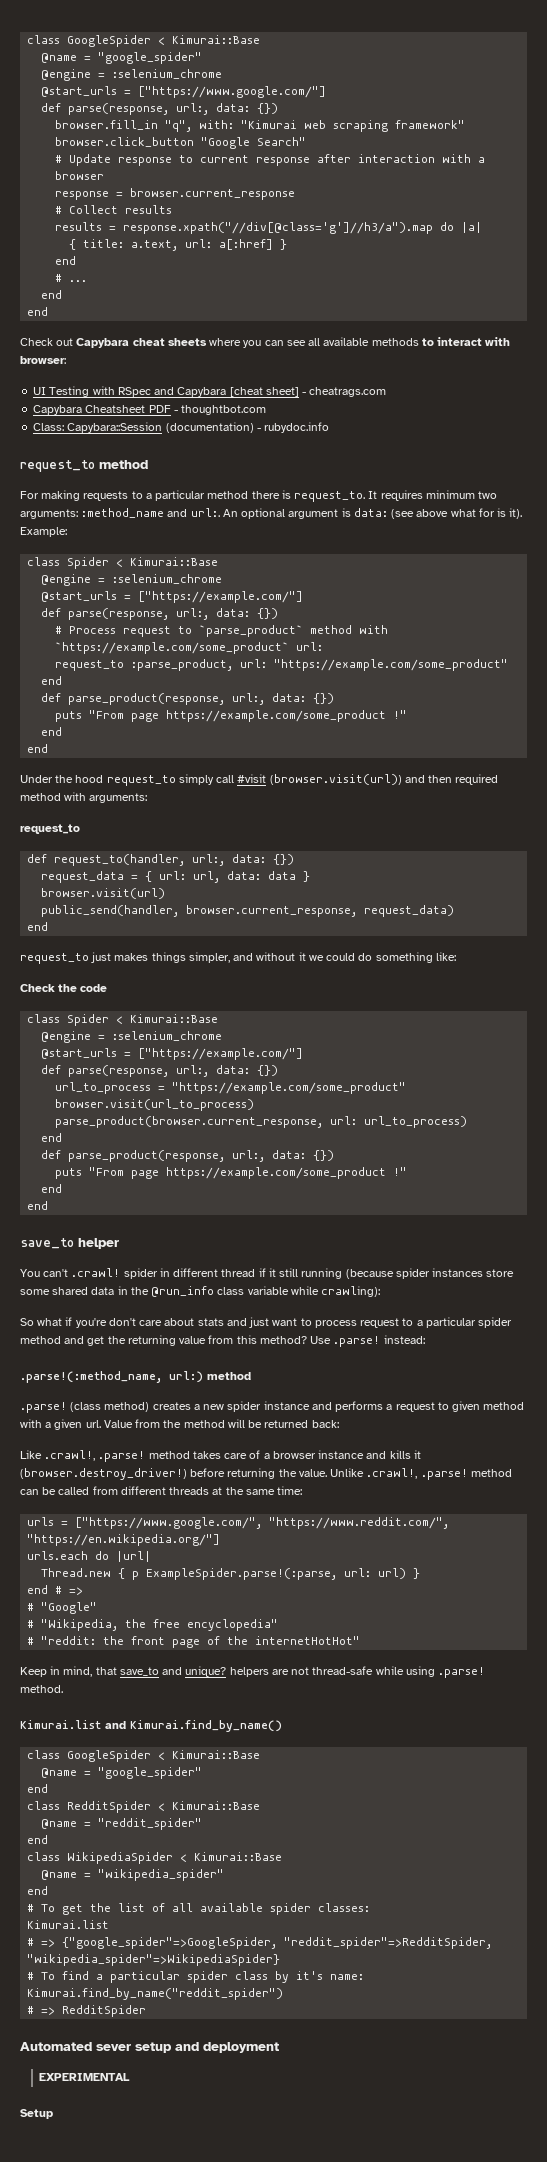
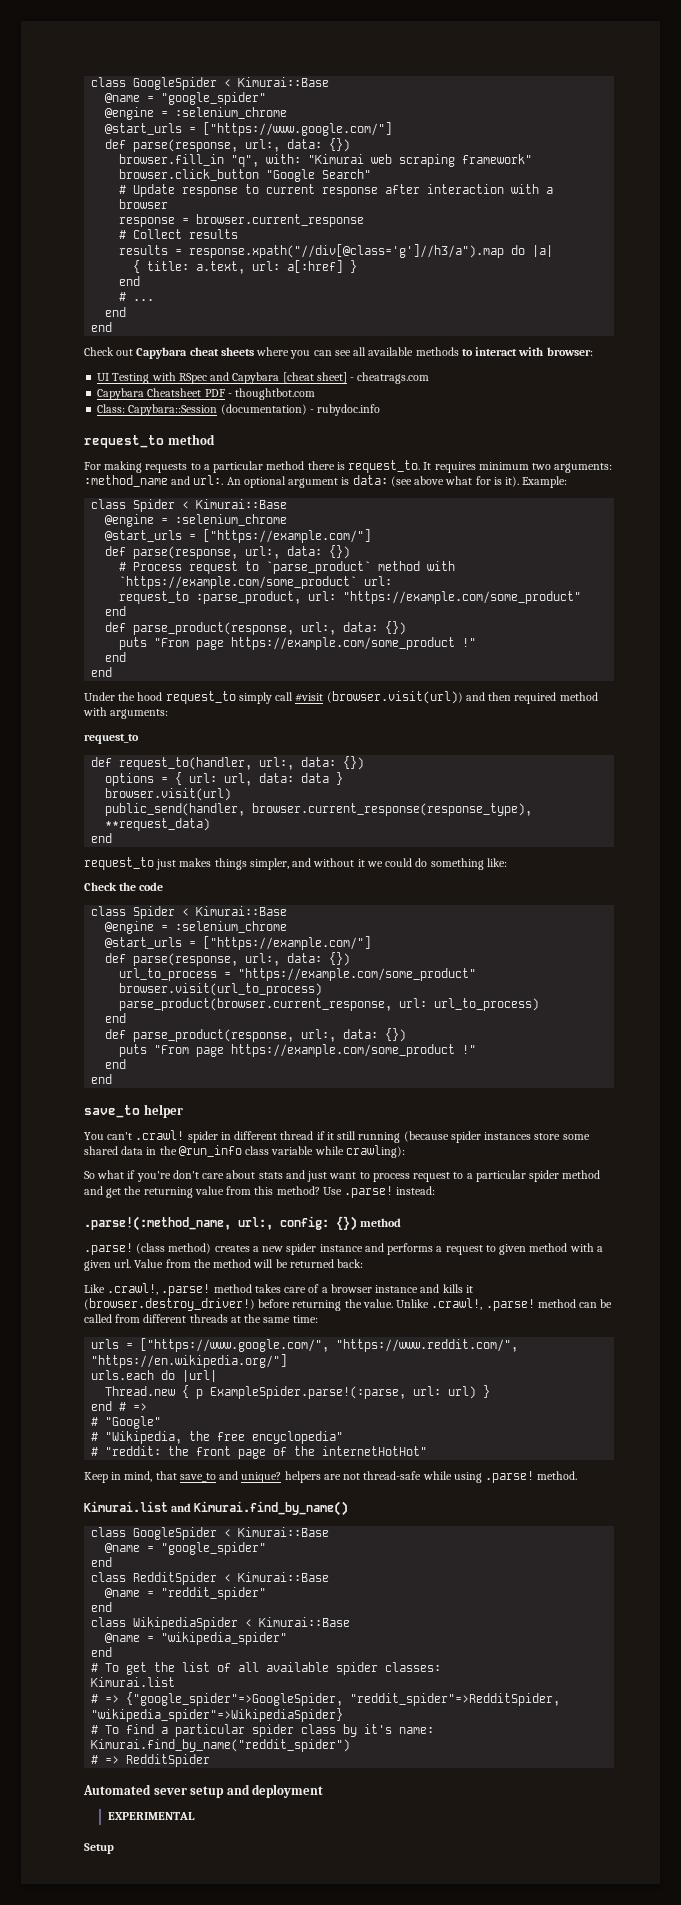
[41,871,125,883] request_data -> [105,773,155,786] options
[186,905,455,917] browser.current_response, request_data) -> [252,803,533,816] [105,818,211,831] browser.current_response(response_type), **request_data)
[169,1371,203,1383] url:) -> [238,1216,357,1231] url:, config: {})

